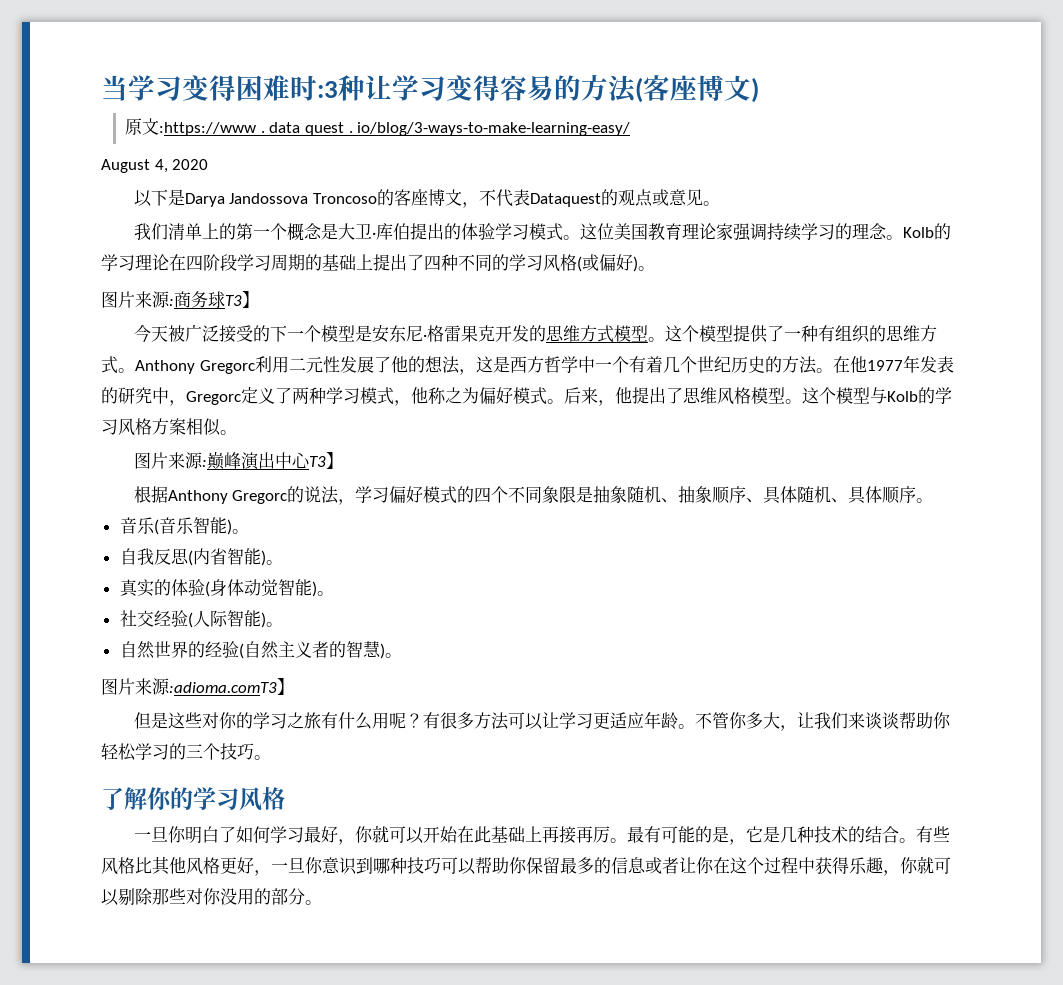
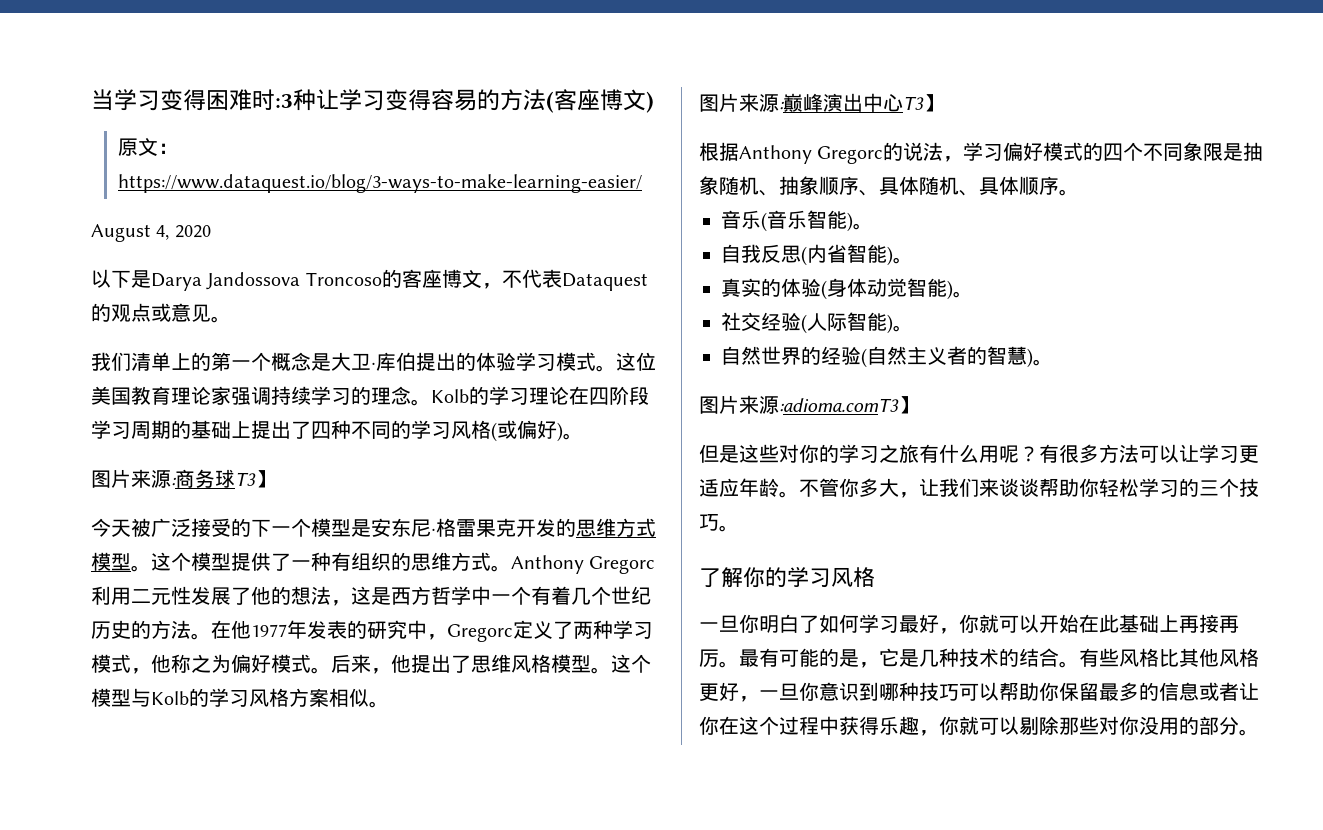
[159,122,631,136] :https://www . data quest . io/blog/3-ways-to-make-learning-easy/ -> [157,143,178,154] [117,174,642,193] ：https://www.dataquest.io/blog/3-ways-to-make-learning-easier/

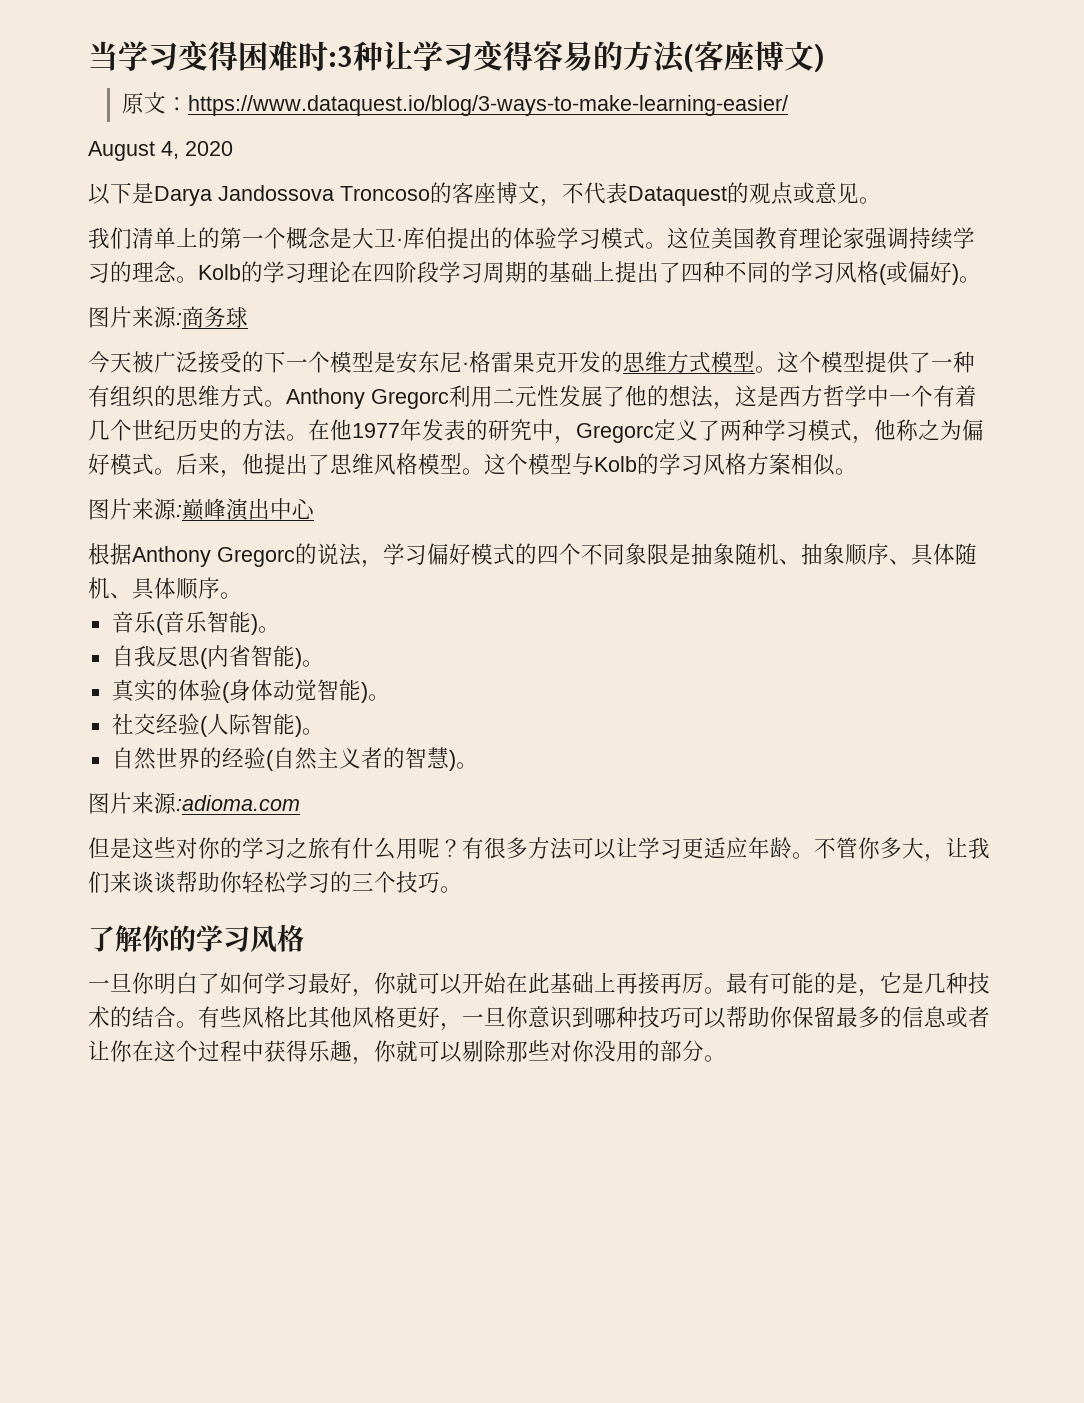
[235,470,275,488] T3】 -> (248, 317) none
[903,94,943,112] T3】 -> (315, 509) none
[779,396,918,414] :adioma.comT3】 -> [176,795,300,811] :adioma.com

